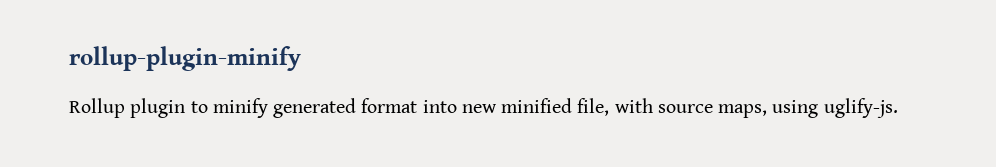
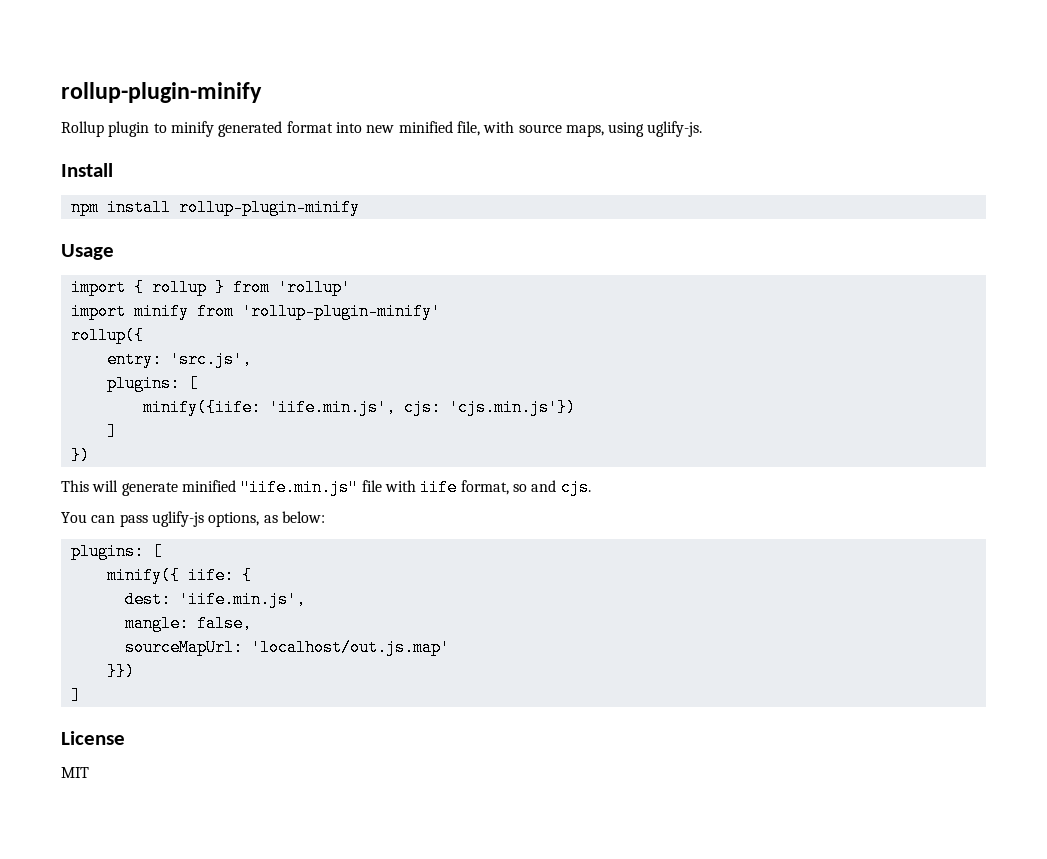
(898, 108) none -> [61,163,113,177] [70,199,360,216] [61,244,114,260] [70,279,351,296] [70,303,441,320] [70,327,144,344] [106,351,252,368] [106,375,198,392] [142,399,576,416] [106,423,117,440] [70,447,90,464] [61,479,591,496] [61,511,325,527] [70,543,162,560] [106,567,252,584] [124,591,306,608] [124,615,252,632] [124,639,450,656] [106,663,135,680] [70,687,81,704] [61,731,125,745] [61,767,89,778] // Install // npm install rollup-plugin-minify // Usage // import { rollup } from 'rollup' // import minify from 'rollup-plugin-minify' // rollup({ // entry: 'src.js', // plugins: [ // minify({iife: 'iife.min.js', cjs: 'cjs.min.js'}) // ] // }) // This will generate minified "iife.min.js" file with iife format, so and cjs. // You can pass uglify-js options, as below: // plugins: [ // minify({ iife: { // dest: 'iife.min.js', // mangle: false, // sourceMapUrl: 'localhost/out.js.map' // }}) // ] // License // MIT

